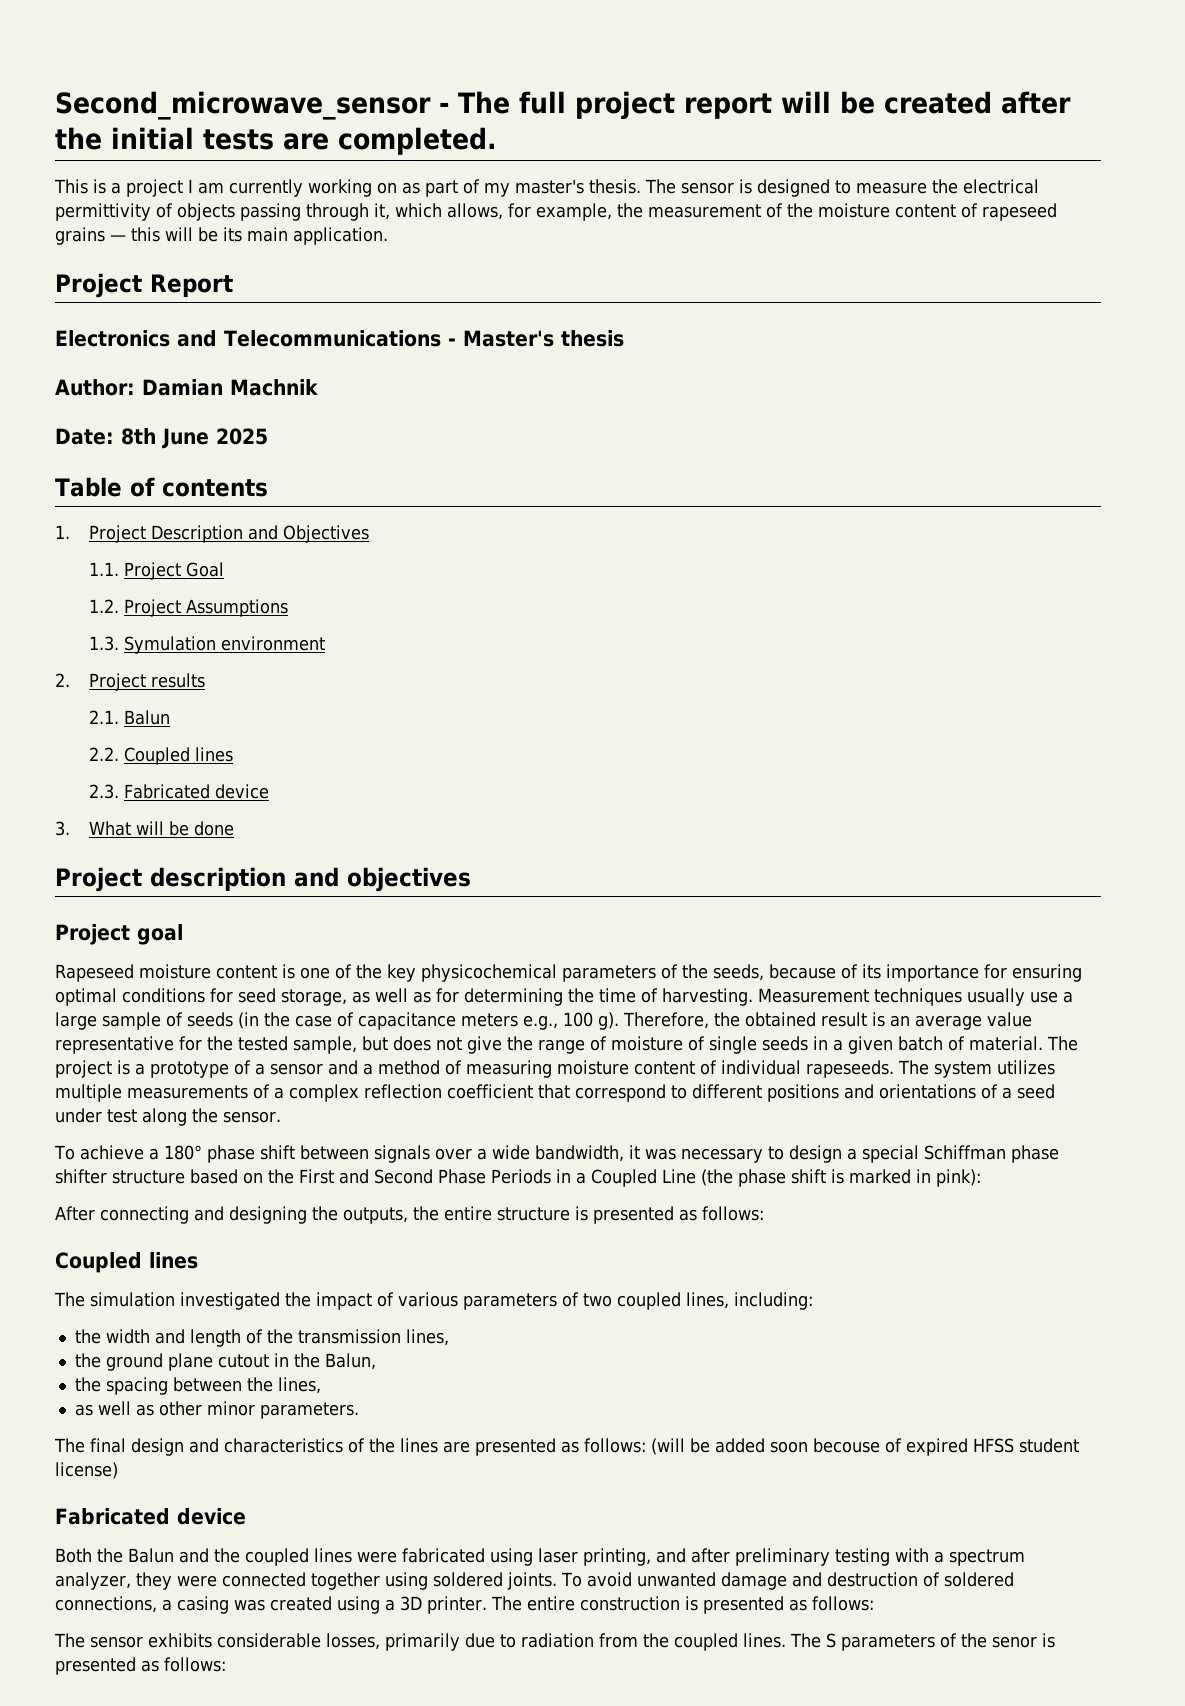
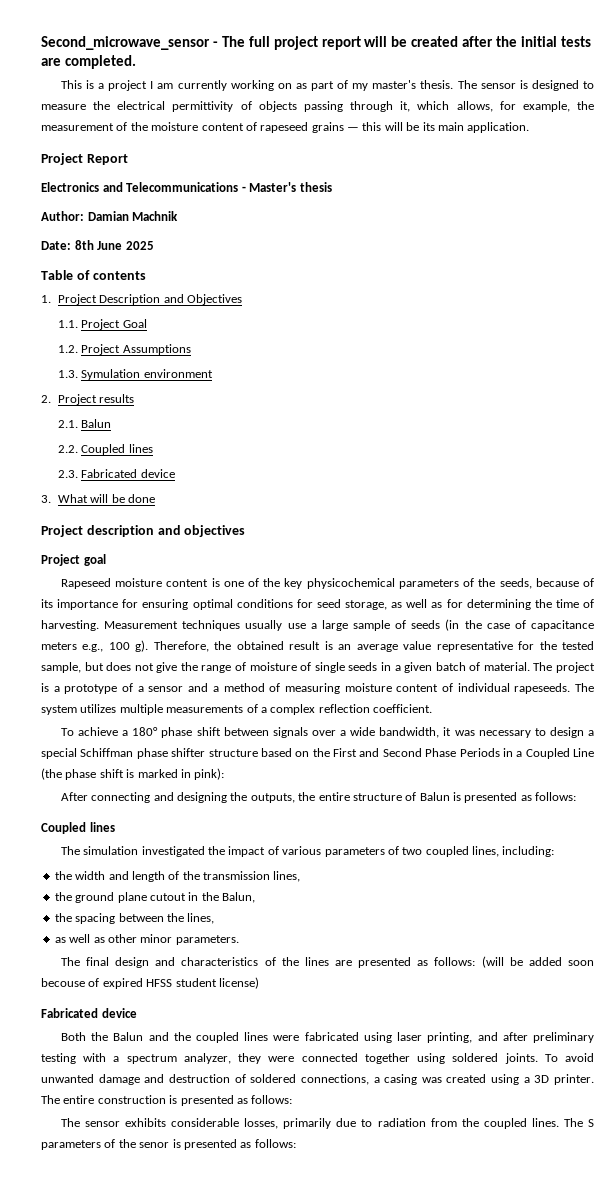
[447,1084,1055,1102] [55,1108,281,1126] coefficient that correspond to different positions and orientations of a seed under test along the sensor. -> [373,704,432,713] coefficient.
(570, 1214) none -> [405,792,450,801] of Balun

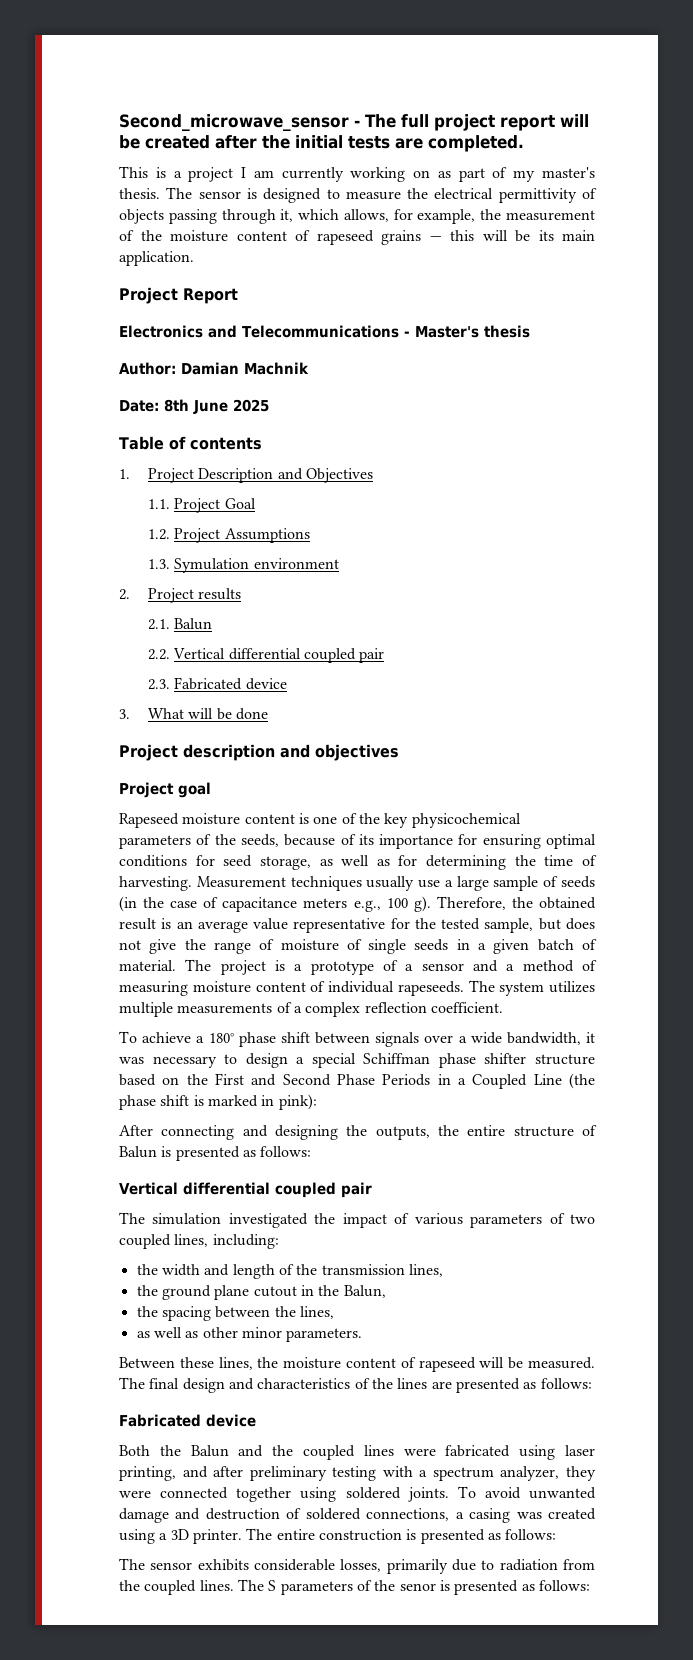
[81,444,153,455] Coupled lines -> [173,648,385,663] Vertical differential coupled pair
[41,822,115,834] Coupled lines -> [119,1182,372,1198] Vertical differential coupled pair
(239, 940) none -> [119,1357,596,1372] Between these lines, the moisture content of rapeseed will be measured.
[481,956,594,968] [41,977,259,989] (will be added soon becouse of expired HFSS student license) -> (592, 1383) none

